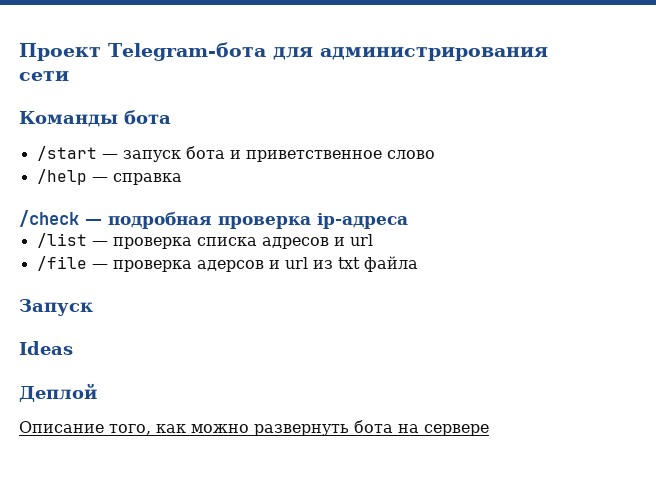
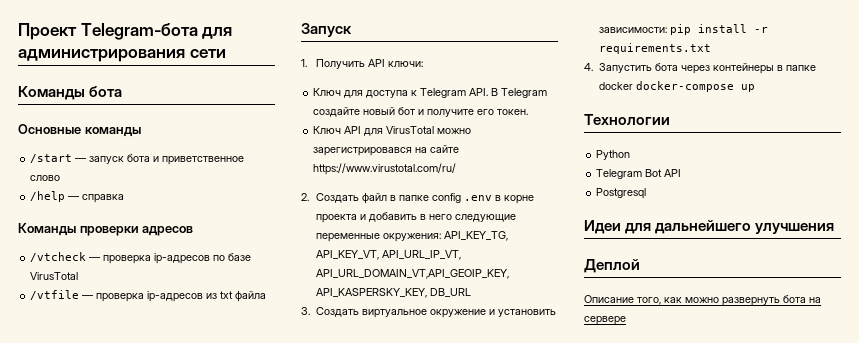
(171, 117) none -> [18,124,141,137] // Основные команды
[19,210,408,229] [36,233,373,249] [36,256,418,272] [19,299,93,316] [19,341,73,355] /check — подробная проверка ip-адреса // /list — проверка списка адресов и url // /file — проверка адерсов и url из txt файла // Запуск // Ideas -> [18,223,194,236] [30,252,252,264] [30,272,79,280] [30,290,267,302] [301,23,352,37] [301,59,424,69] [313,88,548,98] [313,107,529,117] [313,126,472,136] [313,145,460,156] [313,163,457,175] [301,193,535,204] [316,212,517,223] [316,231,509,242] [316,250,462,260] [316,269,510,279] [316,288,472,298] [301,307,557,318] [599,24,769,35] [599,43,712,54] [584,63,817,74] [599,81,756,92] [584,114,670,125] [596,150,631,160] [596,169,682,179] [596,188,647,199] [584,220,835,234] Команды проверки адресов // /vtcheck — проверка ip-адресов по базе VirusTotal // /vtfile — проверка ip-адресов из txt файла // Запуск // 1. Получить API ключи: // Ключ для доступа к Telegram API. В Telegram создайте новый бот и получите его токен. // Ключ API для VirusTotal можно зарегистрировався на сайте https://www.virustotal.com/ru/ // 2. Создать файл в папке config .env в корне проекта и добавить в него следующие переменные окружения: API_KEY_TG, API_KEY_VT, API_URL_IP_VT, API_URL_DOMAIN_VT,API_GEOIP_KEY, API_KASPERSKY_KEY, DB_URL // 3. Создать виртуальное окружение и установить зависимости: pip install -r requirements.txt // 4. Запустить бота через контейнеры в папке docker docker-compose up // Технологии // Python // Telegram Bot API // Postgresql // Идеи для дальнейшего улучшения

